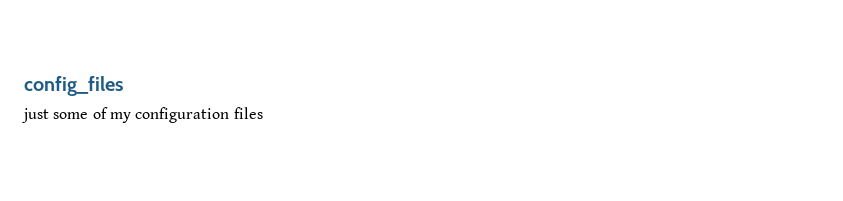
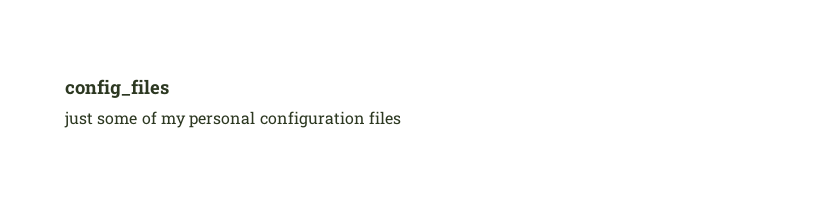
(131, 117) none -> [189,111,256,128] personal

